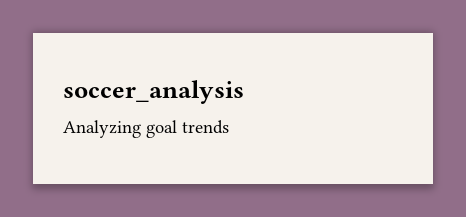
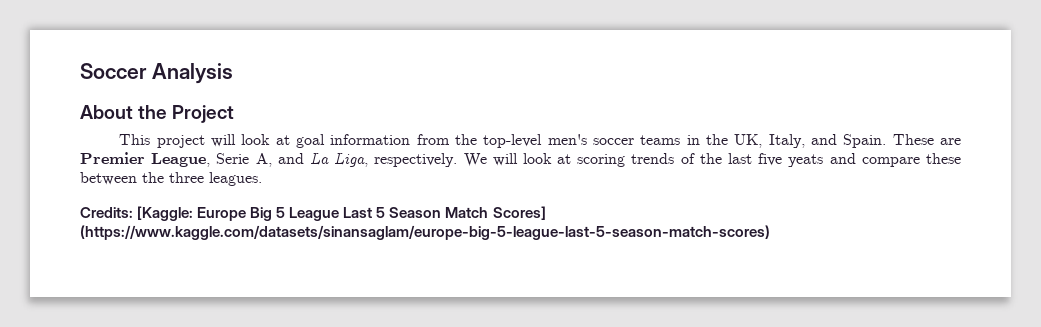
[63,80,244,104] [63,120,229,138] soccer_analysis // Analyzing goal trends -> [80,63,233,84] [80,105,235,123] [119,134,962,148] [80,152,961,167] [80,172,262,186] [80,206,546,221] [80,225,770,240] Soccer Analysis // About the Project // This project will look at goal information from the top-level men's soccer teams in the UK, Italy, and Spain. These are Premier League, Serie A, and La Liga, respectively. We will look at scoring trends of the last five yeats and compare these between the three leagues. // Credits: [Kaggle: Europe Big 5 League Last 5 Season Match Scores] (https://www.kaggle.com/datasets/sinansaglam/europe-big-5-league-last-5-season-match-scores)

